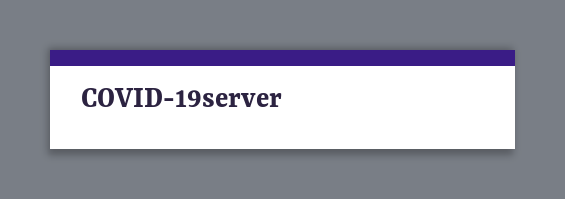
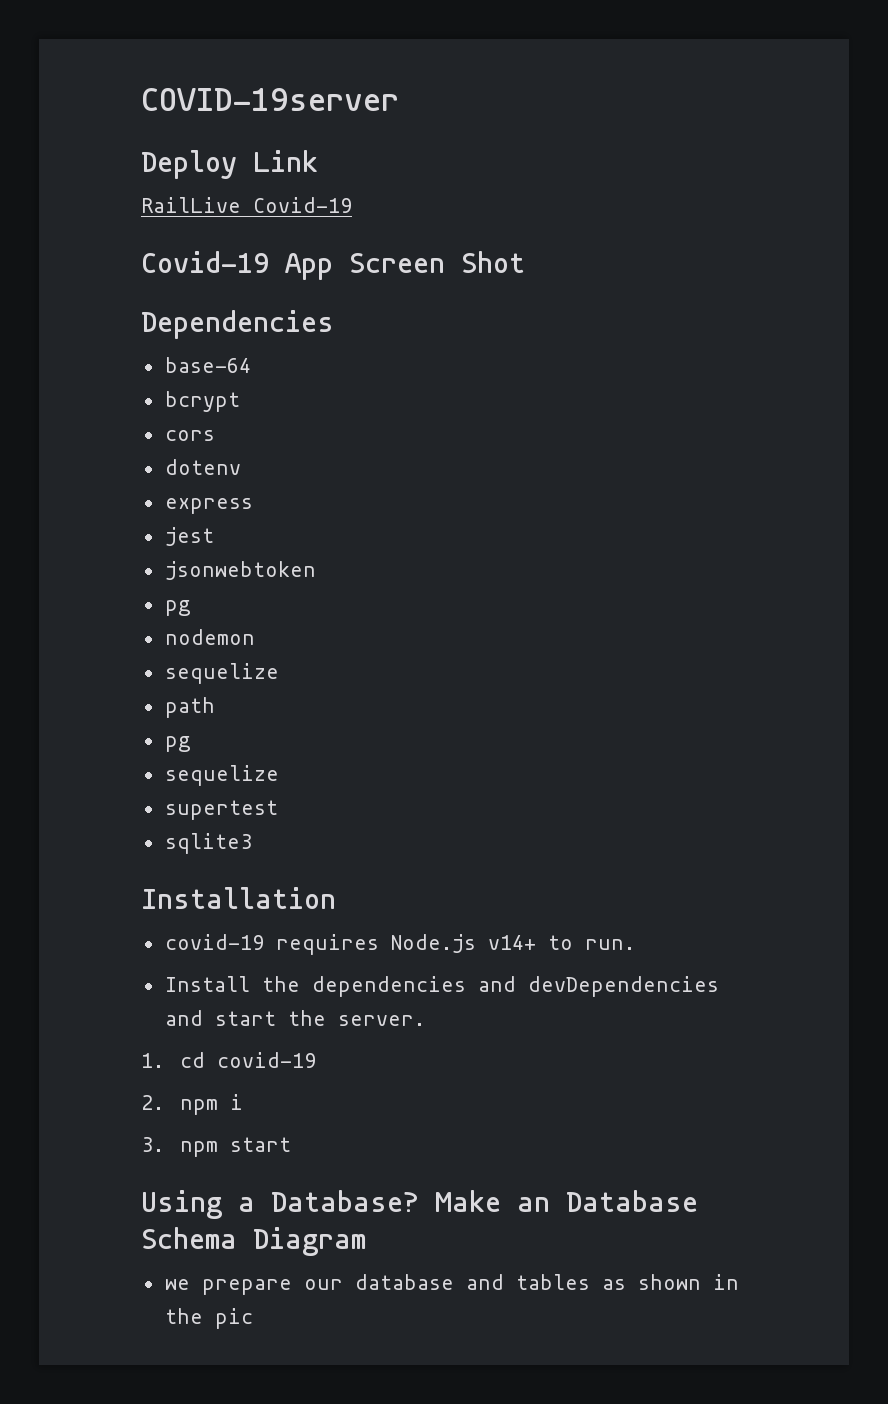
(282, 97) none -> [141,150,318,179] [141,197,352,213] [141,251,525,280] [141,310,334,339] [164,357,251,373] [164,391,240,412] [164,430,215,441] [164,459,241,475] [164,498,253,514] [164,527,214,546] [164,561,316,580] [164,600,191,616] [164,629,255,645] [164,663,279,684] [164,697,215,718] [164,736,191,752] [164,765,279,786] [164,800,278,820] [164,833,252,854] [141,887,336,909] [164,934,635,955] [164,976,719,997] [164,1010,425,1026] [141,1052,317,1068] [141,1094,244,1115] [141,1137,292,1157] [141,1190,698,1219] [141,1227,366,1256] [164,1274,739,1295] [164,1308,253,1329] // Deploy Link // RailLive Covid-19 // Covid-19 App Screen Shot // Dependencies // base-64 // bcrypt // cors // dotenv // express // jest // jsonwebtoken // pg // nodemon // sequelize // path // pg // sequelize // supertest // sqlite3 // Installation // covid-19 requires Node.js v14+ to run. // Install the dependencies and devDependencies and start the server. // 1. cd covid-19 // 2. npm i // 3. npm start // Using a Database? Make an Database Schema Diagram // we prepare our database and tables as shown in the pic

